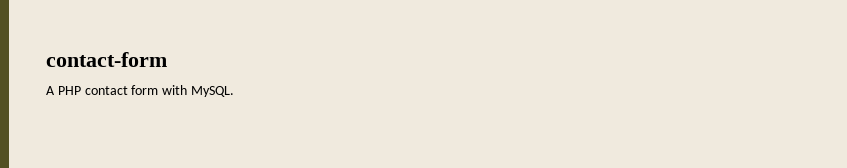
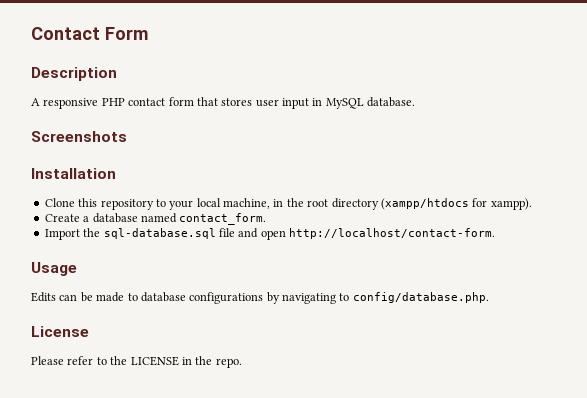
[46,52,167,67] contact-form -> [31,27,148,40] [31,67,117,81] Contact Form // Description
(55, 90) none -> [43,98,99,109] responsive
[162,85,234,97] with MySQL. -> [196,97,416,109] [31,131,127,142] [31,168,116,179] [44,198,532,210] [44,213,267,225] [44,228,495,240] [31,262,77,276] [31,292,489,304] [31,326,89,337] [31,356,242,368] that stores user input in MySQL database. // Screenshots // Installation // Clone this repository to your local machine, in the root directory (xampp/htdocs for xampp). // Create a database named contact_form. // Import the sql-database.sql file and open http://localhost/contact-form. // Usage // Edits can be made to database configurations by navigating to config/database.php. // License // Please refer to the LICENSE in the repo.

